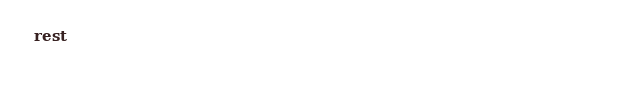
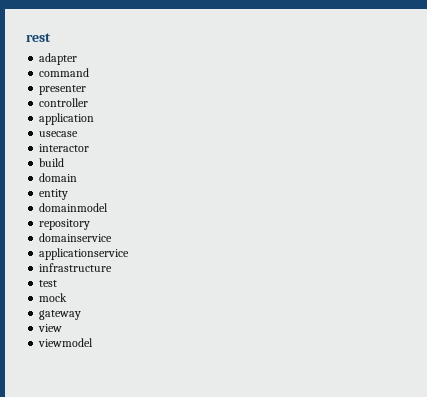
(67, 36) none -> [39,53,78,65] [39,68,90,77] [39,85,87,95] [39,98,89,107] [39,113,95,125] [39,131,79,137] [39,144,90,152] [39,158,65,167] [39,173,78,182] [39,189,69,200] [39,203,109,212] [39,219,91,230] [39,233,113,242] [39,248,130,260] [39,263,113,272] [39,280,58,287] [39,293,68,302] [39,310,82,320] [38,324,63,332] [38,338,94,347] // adapter // command // presenter // controller // application // usecase // interactor // build // domain // entity // domainmodel // repository // domainservice // applicationservice // infrastructure // test // mock // gateway // view // viewmodel

